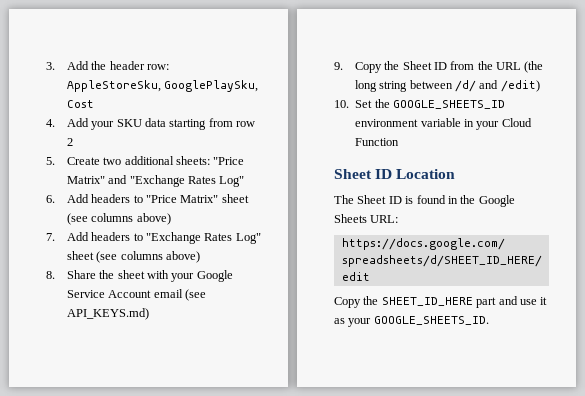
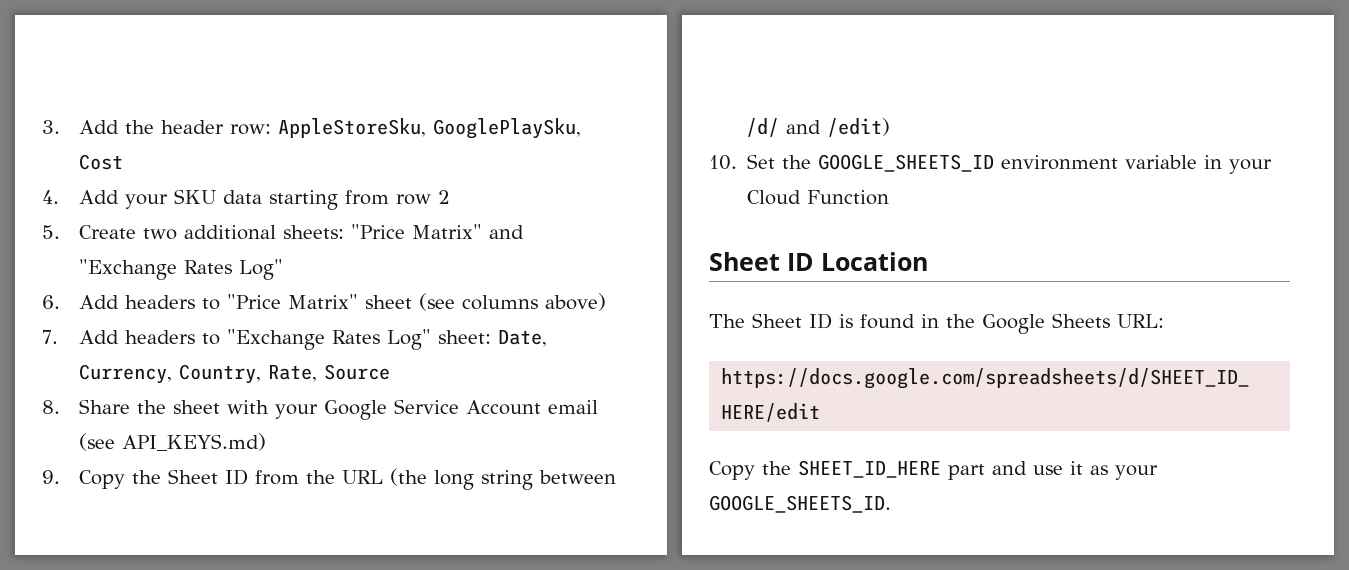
[66,251,200,263] sheet (see columns above) -> [438,330,548,347] [79,364,391,384] sheet: Date, Currency, Country, Rate, Source

